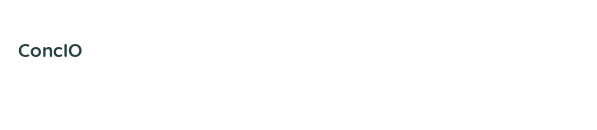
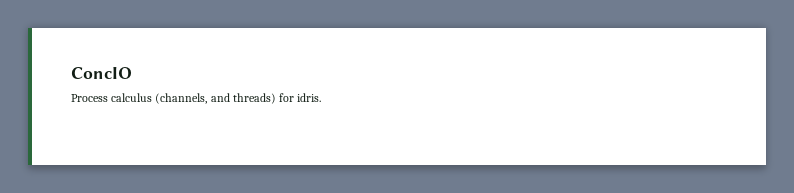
(82, 50) none -> [71,93,322,104] // Process calculus (channels, and threads) for idris.

